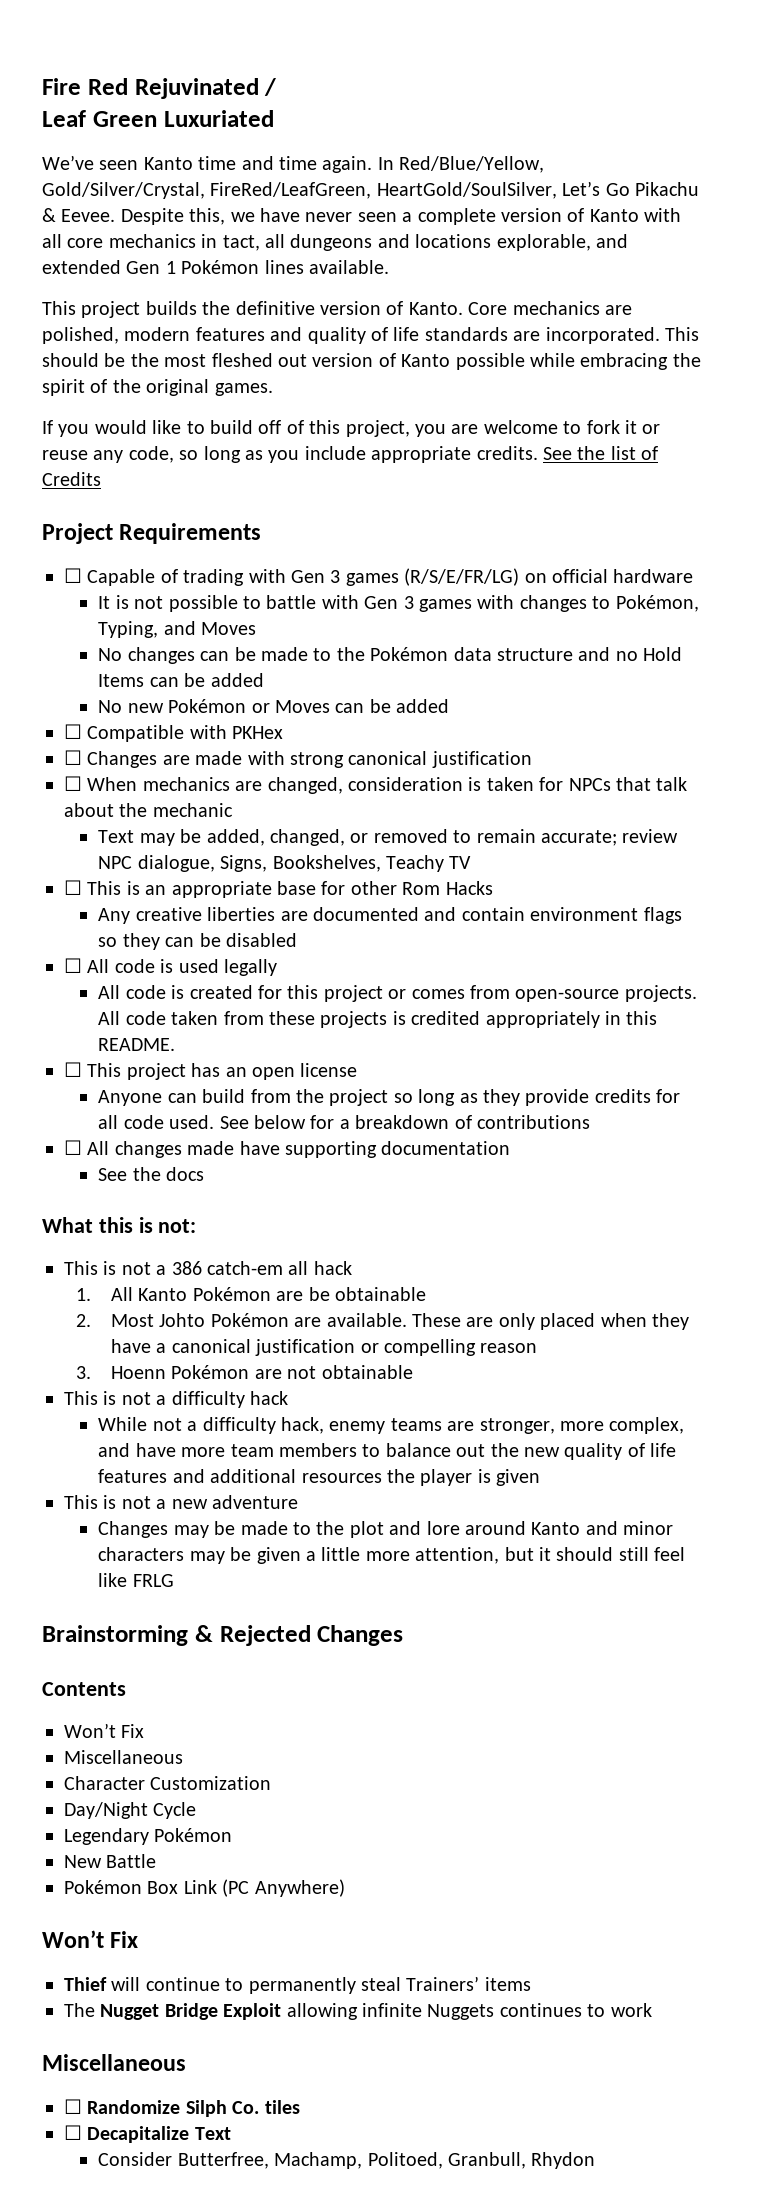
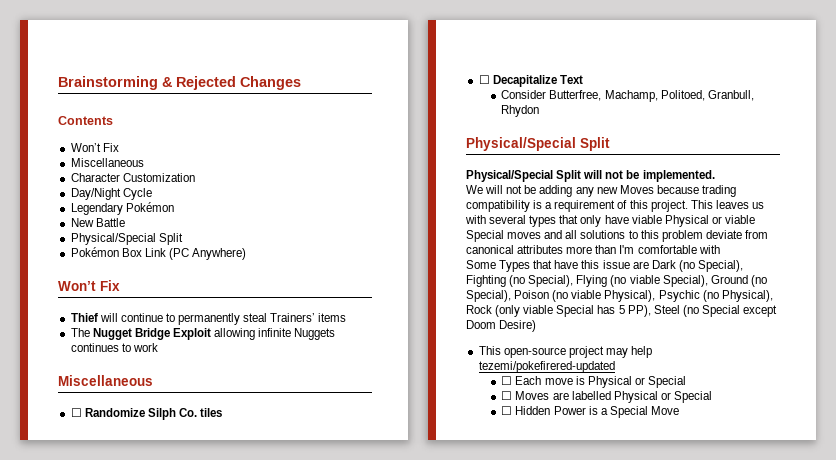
[42,78,277,99] [42,110,274,127] [42,155,545,173] [42,181,699,199] [42,208,682,225] [42,234,628,251] [42,260,389,274] [42,301,632,318] [42,327,699,344] [42,353,701,370] [42,379,273,396] [42,420,661,437] [42,446,659,463] [42,472,101,486] [42,523,262,544] [64,568,694,586] [98,595,699,612] [98,621,257,638] [98,647,683,664] [98,673,264,687] [98,699,450,713] [64,724,284,742] [64,750,532,768] [64,776,688,794] [64,803,233,817] [98,829,679,846] [98,855,472,872] [64,880,493,898] [98,907,682,924] [98,933,298,950] [64,958,277,976] [98,985,697,1002] [98,1011,658,1028] [98,1038,176,1051] [64,1062,358,1080] [98,1089,681,1106] [98,1115,591,1129] [64,1140,511,1158] [98,1167,205,1181] [42,1217,197,1233] [64,1261,352,1275] [76,1287,426,1301] [76,1313,689,1330] [110,1339,538,1356] [76,1365,413,1379] [64,1391,288,1408] [98,1417,685,1434] [98,1443,677,1460] [98,1469,541,1486] [64,1495,298,1509] [98,1521,674,1538] [98,1547,686,1564] [98,1573,174,1587] Fire Red Rejuvinated / // Leaf Green Luxuriated // We’ve seen Kanto time and time again. In Red/Blue/Yellow, Gold/Silver/Crystal, FireRed/LeafGreen, HeartGold/SoulSilver, Let’s Go Pikachu & Eevee. Despite this, we have never seen a complete version of Kanto with all core mechanics in tact, all dungeons and locations explorable, and extended Gen 1 Pokémon lines available. // This project builds the definitive version of Kanto. Core mechanics are polished, modern features and quality of life standards are incorporated. This should be the most fleshed out version of Kanto possible while embracing the spirit of the original games. // If you would like to build off of this project, you are welcome to fork it or reuse any code, so long as you include appropriate credits. See the list of Credits // Project Requirements // ☐ Capable of trading with Gen 3 games (R/S/E/FR/LG) on official hardware // It is not possible to battle with Gen 3 games with changes to Pokémon, Typing, and Moves // No changes can be made to the Pokémon data structure and no Hold Items can be added // No new Pokémon or Moves can be added // ☐ Compatible with PKHex // ☐ Changes are made with strong canonical justification // ☐ When mechanics are changed, consideration is taken for NPCs that talk about the mechanic // Text may be added, changed, or removed to remain accurate; review NPC dialogue, Signs, Bookshelves, Teachy TV // ☐ This is an appropriate base for other Rom Hacks // Any creative liberties are documented and contain environment flags so they can be disabled // ☐ All code is used legally // All code is created for this project or comes from open-source projects. All code taken from these projects is credited appropriately in this README. // ☐ This project has an open license // Anyone can build from the project so long as they provide credits for all code used. See below for a breakdown of contributions // ☐ All changes made have supporting documentation // See the docs // What this is not: // This is not a 386 catch-em all hack // 1. All Kanto Pokémon are be obtainable // 2. Most Johto Pokémon are available. These are only placed when they have a canonical justification or compelling reason // 3. Hoenn Pokémon are not obtainable // This is not a difficulty hack // While not a difficulty hack, enemy teams are stronger, more complex, and have more team members to balance out the new quality of life features and additional resources the player is given // This is not a new adventure // Changes may be made to the plot and lore around Kanto and minor characters may be given a little more attention, but it should still feel like FRLG // -> (58, 83) none
(157, 1861) none -> [70,233,183,245] // Physical/Special Split
(596, 2160) none -> [466,137,610,151] [466,170,715,182] [466,185,736,197] [466,200,764,212] [465,215,755,227] [466,230,768,242] [466,245,720,254] [466,260,743,272] [466,275,767,287] [466,290,773,302] [466,305,778,317] [466,320,537,332] [478,346,653,358] [478,361,615,373] [501,376,686,388] [501,391,712,403] [501,406,679,418] // Physical/Special Split // Physical/Special Split will not be implemented. // We will not be adding any new Moves because trading compatibility is a requirement of this project. This leaves us with several types that only have viable Physical or viable Special moves and all solutions to this problem deviate from canonical attributes more than I'm comfortable with // Some Types that have this issue are Dark (no Special), Fighting (no Special), Flying (no viable Special), Ground (no Special), Poison (no viable Physical), Psychic (no Physical), Rock (only viable Special has 5 PP), Steel (no Special except Doom Desire) // This open-source project may help tezemi/pokefirered-updated // ☐ Each move is Physical or Special // ☐ Moves are labelled Physical or Special // ☐ Hidden Power is a Special Move

